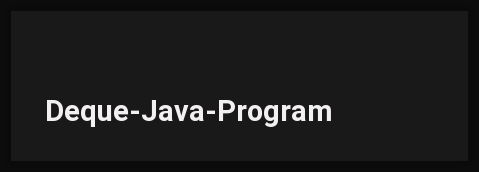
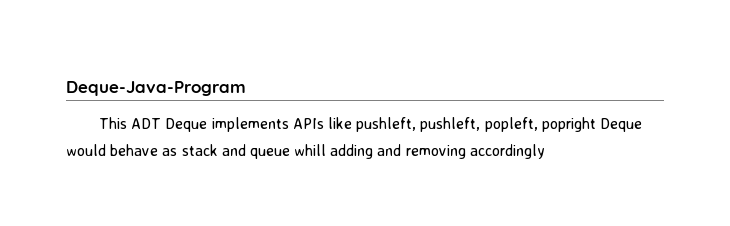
(333, 113) none -> [99,117,642,132] [66,144,545,159] // This ADT Deque implements APIs like pushleft, pushleft, popleft, popright Deque would behave as stack and queue whill adding and removing accordingly

